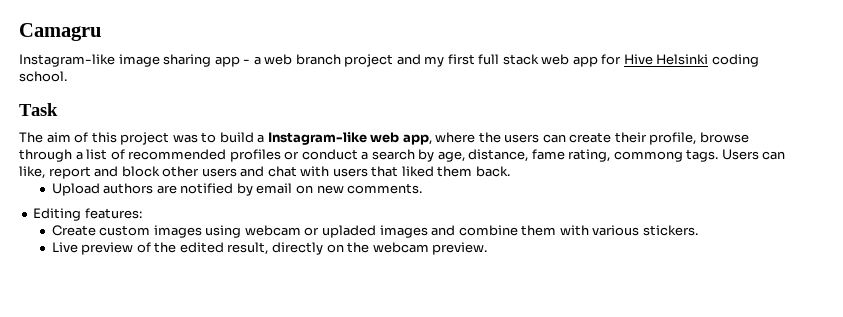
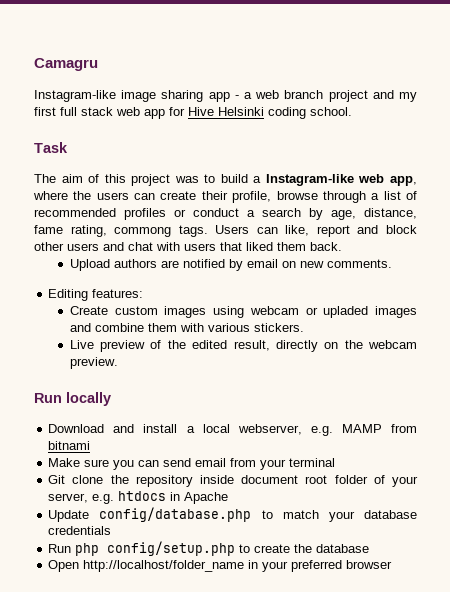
(488, 248) none -> [34,392,111,406] [48,424,417,436] [48,441,91,450] [48,458,336,470] [48,475,418,487] [48,491,229,504] [48,507,417,522] [48,526,112,535] [48,541,370,556] [48,560,393,572] // Run locally // Download and install a local webserver, e.g. MAMP from bitnami // Make sure you can send email from your terminal // Git clone the repository inside document root folder of your server, e.g. htdocs in Apache // Update config/database.php to match your database credentials // Run php config/setup.php to create the database // Open http://localhost/folder_name in your preferred browser

